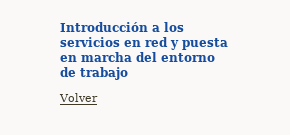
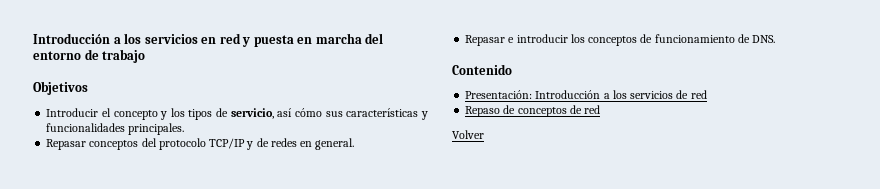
(128, 73) none -> [33,81,88,95] [46,108,428,120] [46,123,185,135] [46,138,355,150] [465,34,776,46] [452,64,512,75] [465,90,707,99] [465,105,601,117] // Objetivos // Introducir el concepto y los tipos de servicio, así cómo sus características y funcionalidades principales. // Repasar conceptos del protocolo TCP/IP y de redes en general. // Repasar e introducir los conceptos de funcionamiento de DNS. // Contenido // Presentación: Introducción a los servicios de red // Repaso de conceptos de red

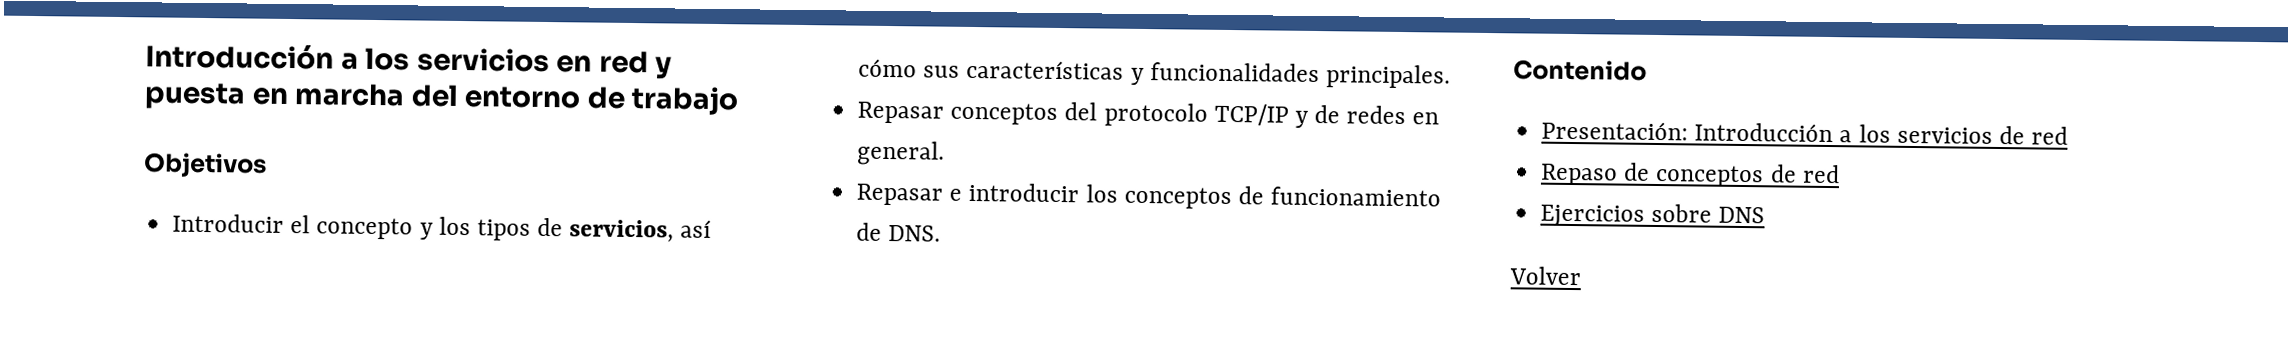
[230,108,274,119] servicio, -> [569,219,675,243] servicios,
(601, 109) none -> [1540,203,1766,228] // Ejercicios sobre DNS

